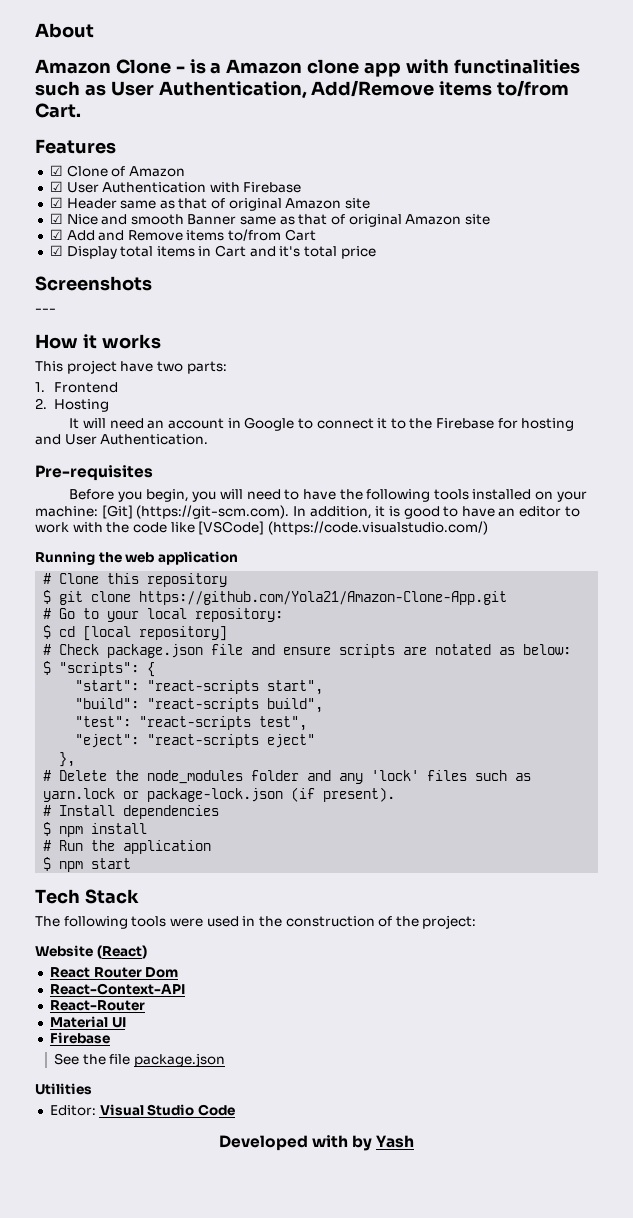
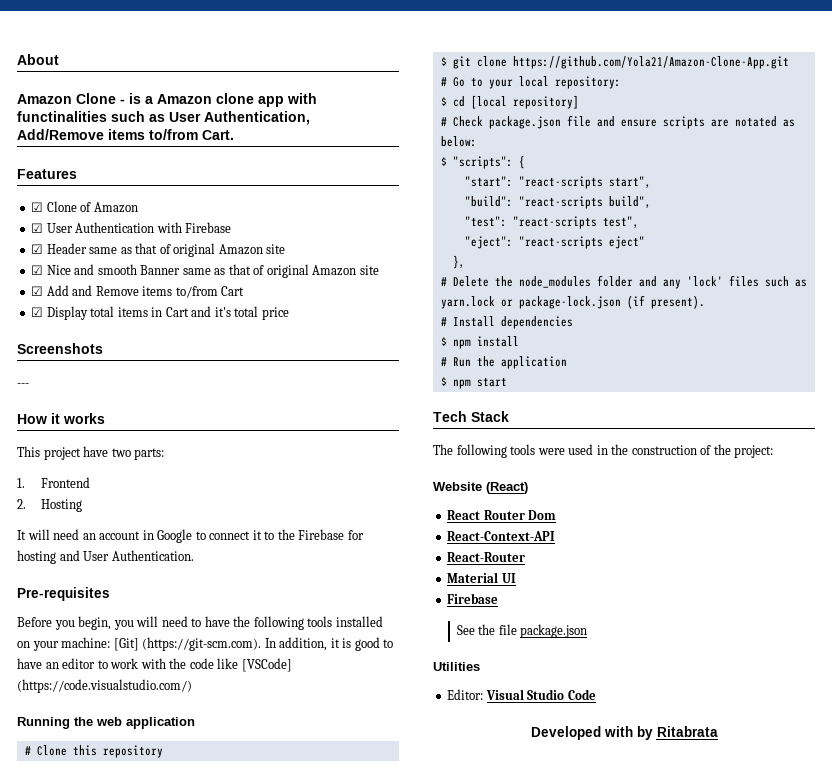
[376,1135,415,1148] Yash -> [656,726,718,737] Ritabrata

